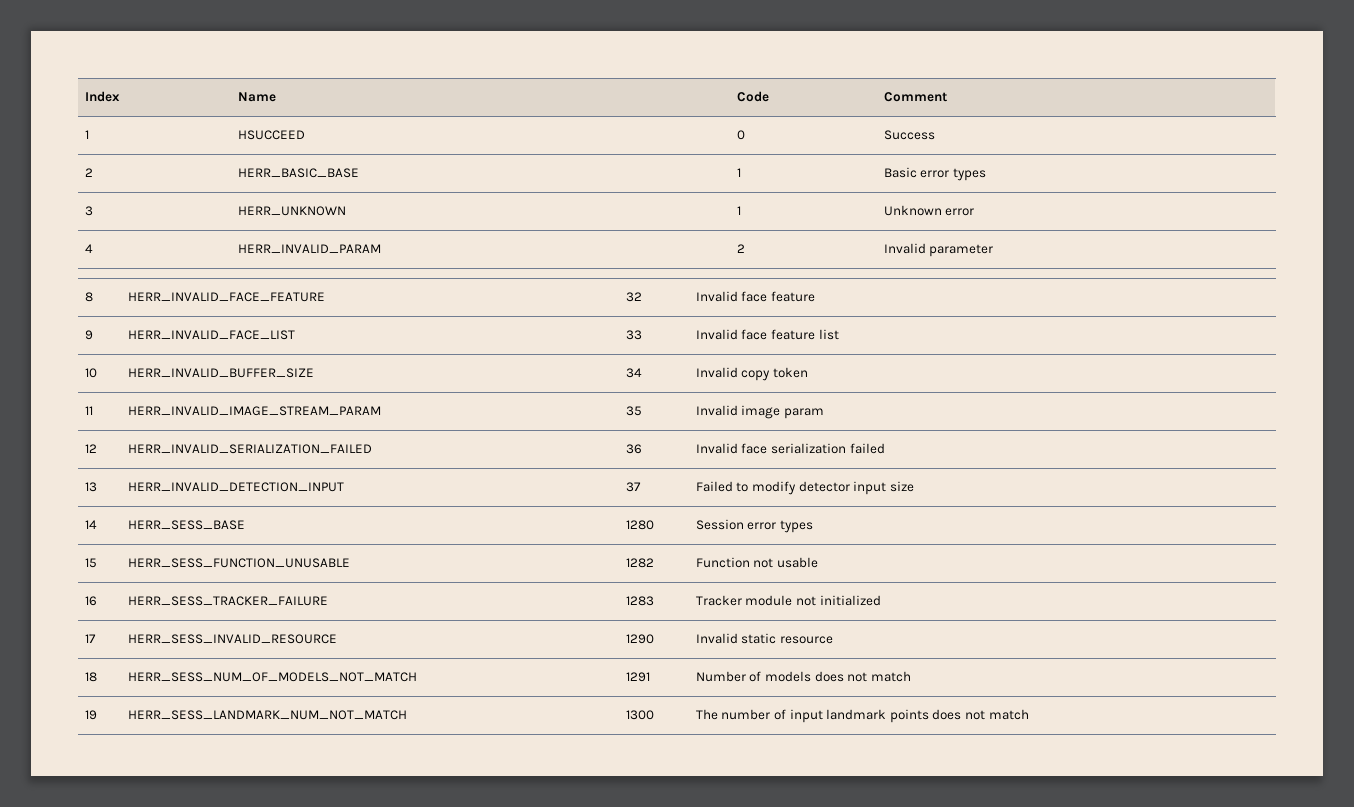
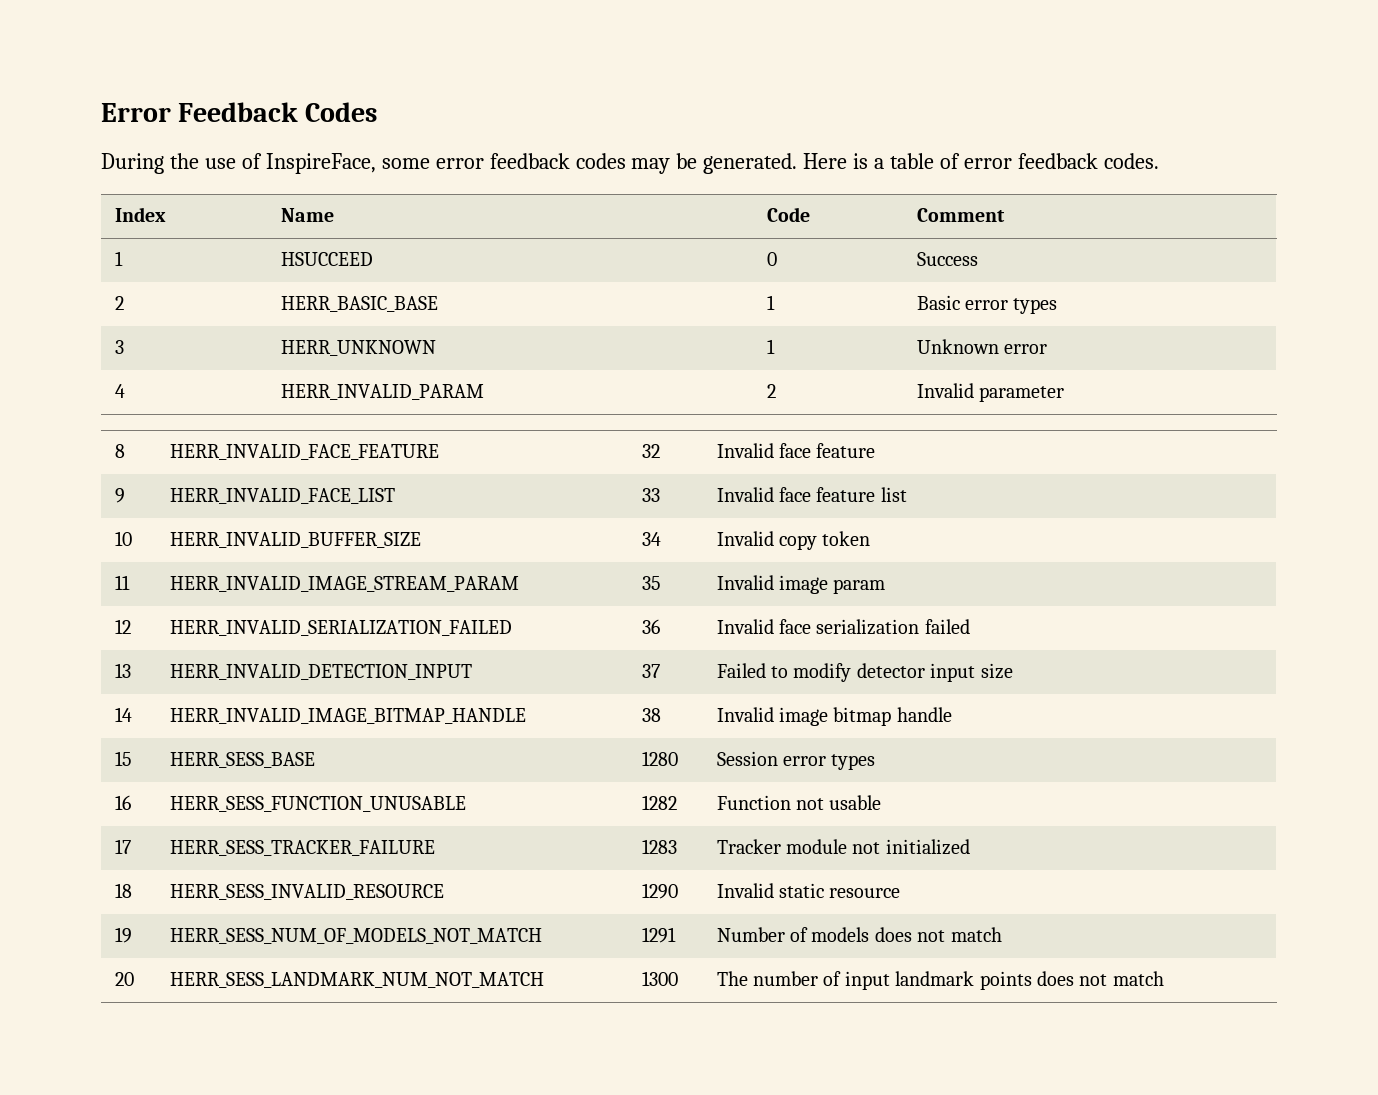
(84, 96) none -> [101,102,377,122] [101,153,1159,174] Error Feedback Codes // During the use of InspireFace, some error feedback codes may be generated. Here is a table of error feedback codes. //
(97, 524) none -> [169,708,526,724] [641,708,661,722] [716,707,952,726] [114,751,132,766] | HERR_INVALID_IMAGE_BITMAP_HANDLE | 38 | Invalid image bitmap handle // 15
[84,558,97,568] 15 -> [114,795,131,810] 16
[84,596,97,606] 16 -> [114,839,131,854] 17
[84,634,96,643] 17 -> [114,883,132,898] 18
[84,672,97,682] 18 -> [114,927,132,943] 19
[84,710,97,720] 19 -> [114,972,134,986] 20

